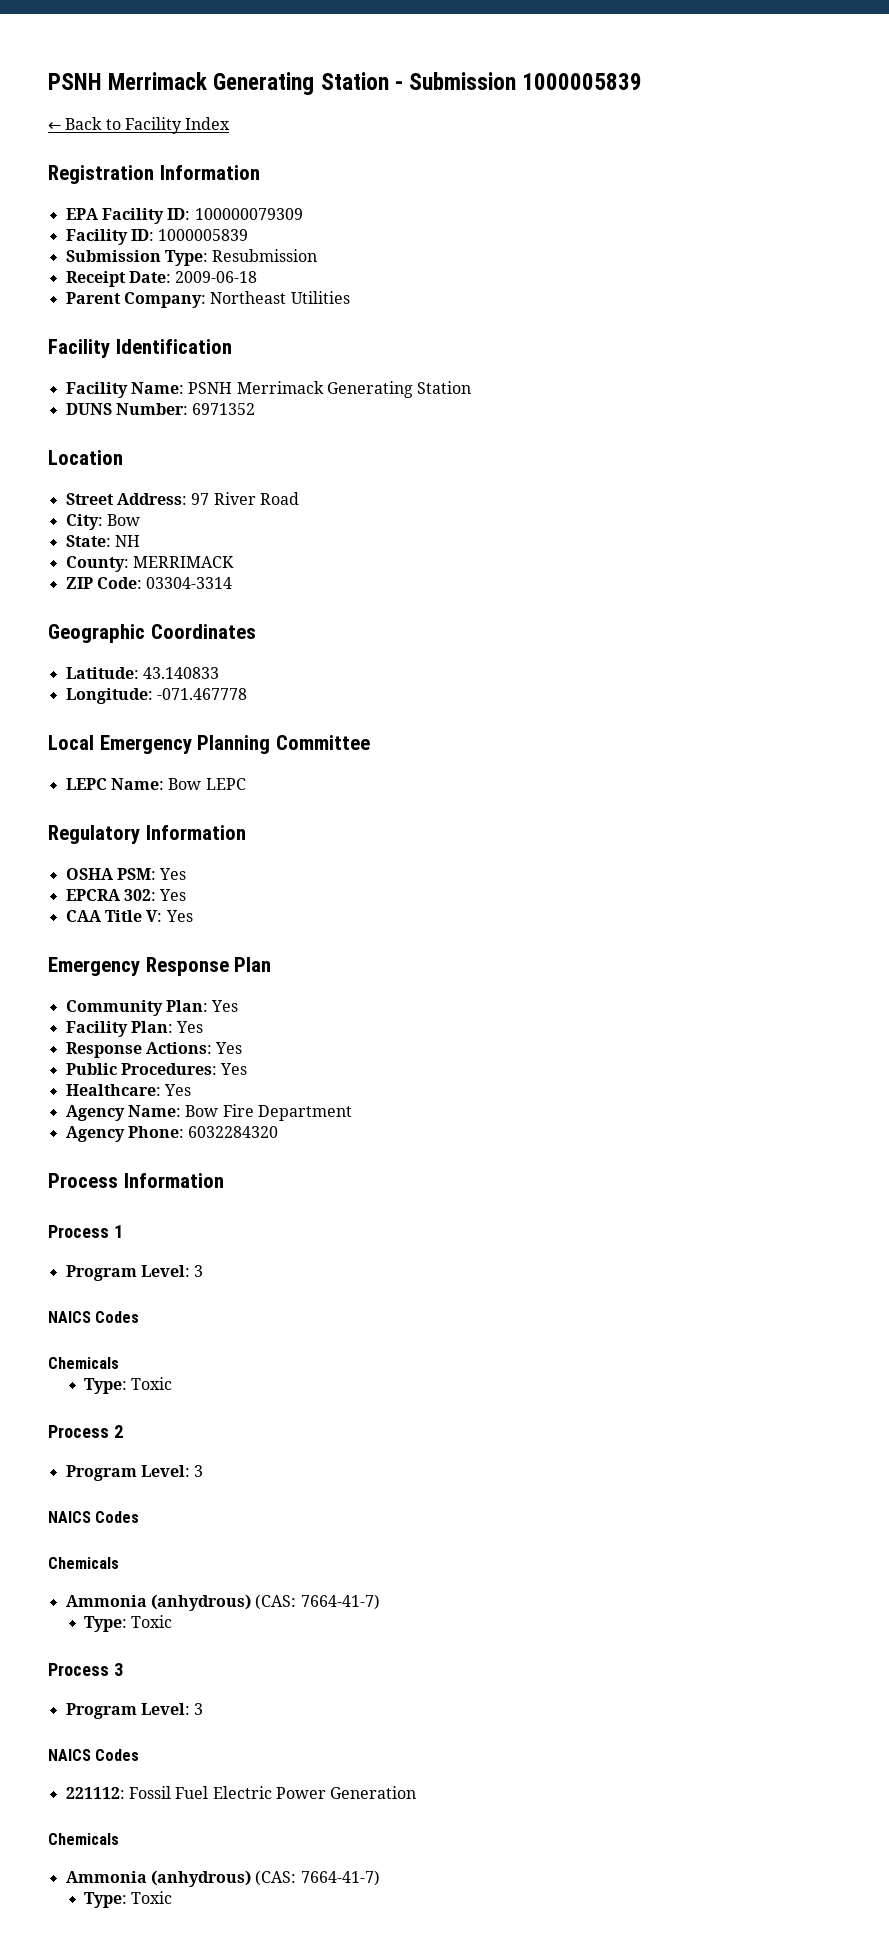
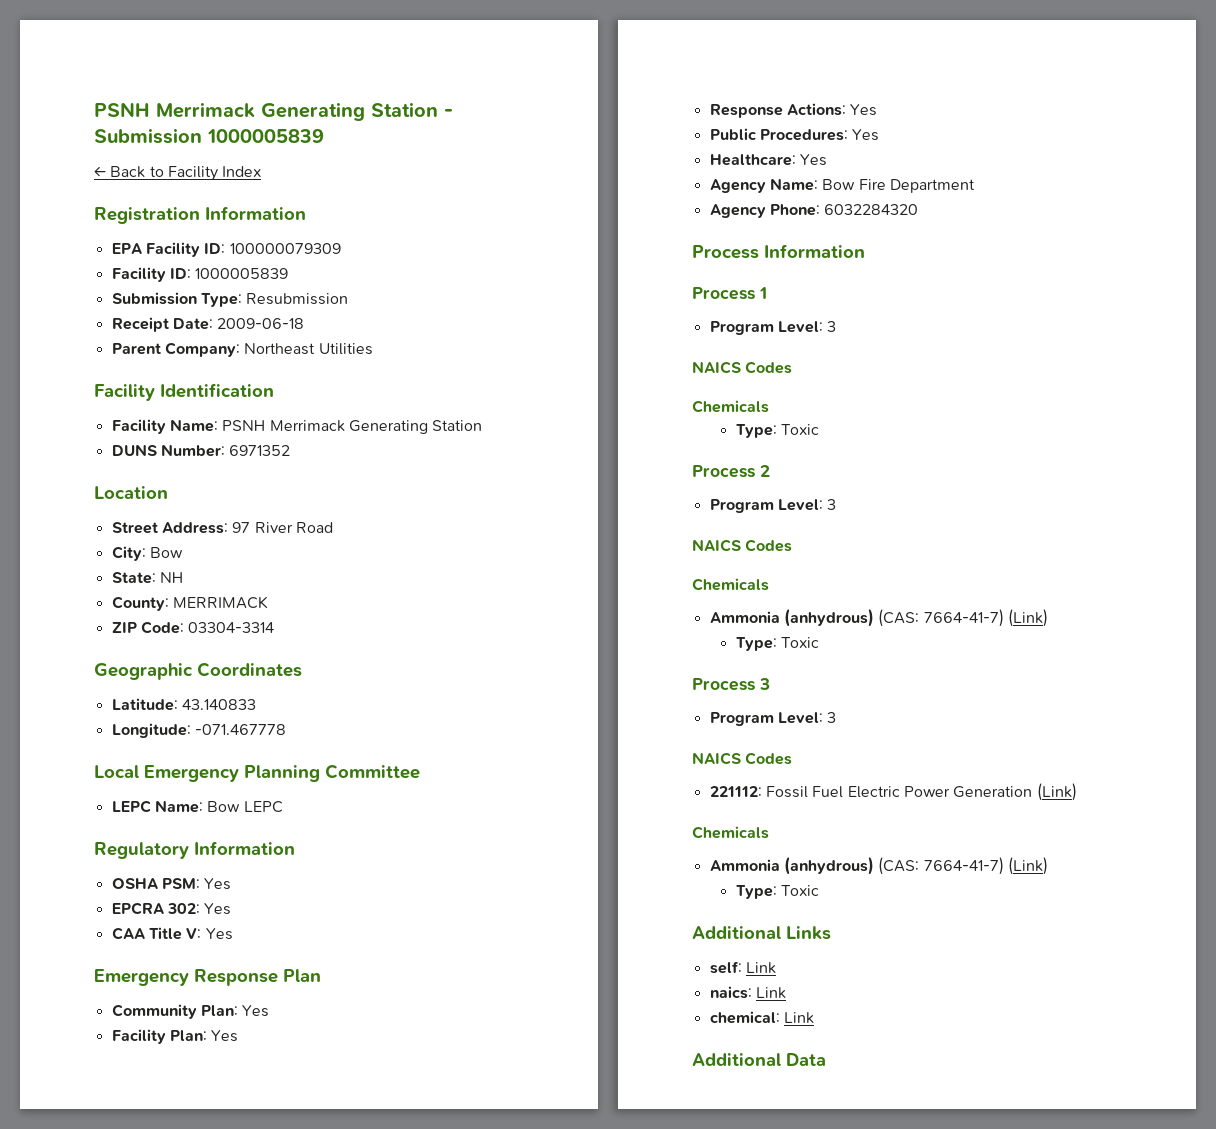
(380, 1602) none -> [1007,609,1048,627] (Link)
[48,1833,119,1845] [65,1870,380,1887] [83,1891,173,1908] // Chemicals // Ammonia (anhydrous) (CAS: 7664-41-7) // Type: Toxic -> [1036,783,1077,801] [692,826,769,839] [709,857,1048,875] [735,885,820,899] [692,926,831,940] [709,961,776,974] [709,986,786,999] [709,1011,814,1024] [692,1053,826,1066] (Link) // Chemicals // Ammonia (anhydrous) (CAS: 7664-41-7) (Link) // Type: Toxic // Additional Links // self: Link // naics: Link // chemical: Link // Additional Data

